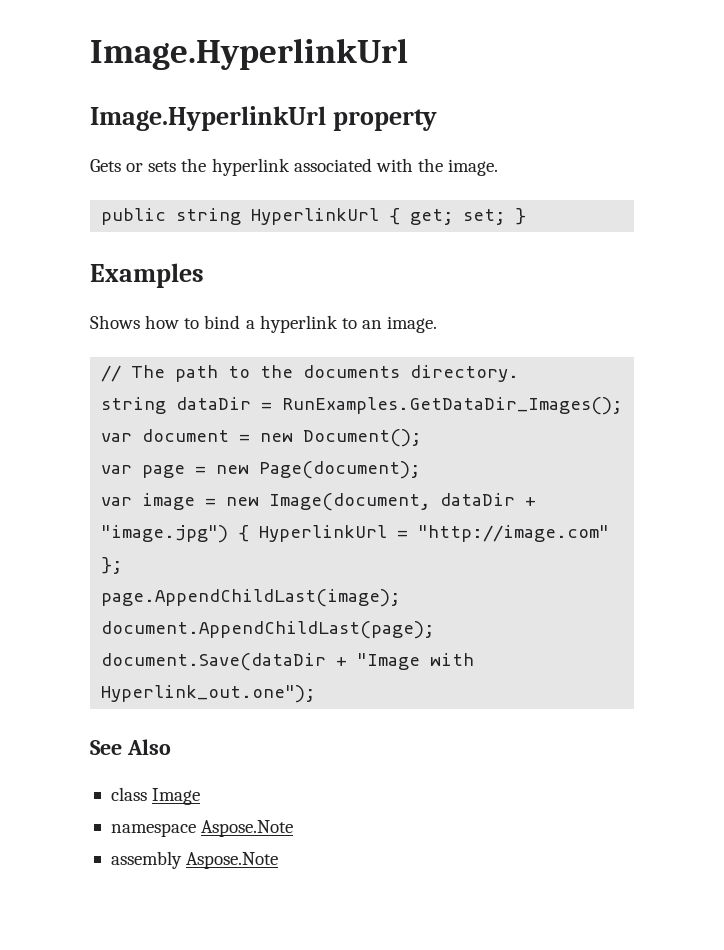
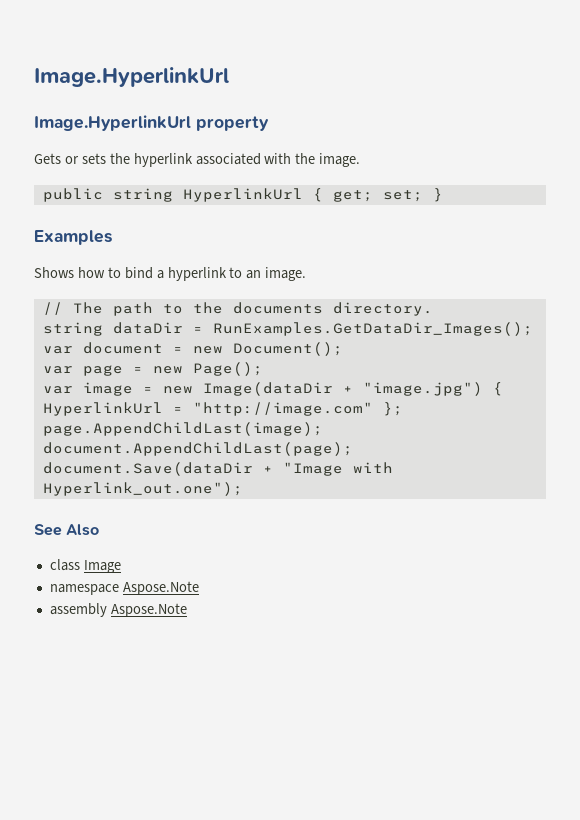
[259,461,421,479] Page(document); -> [192,362,263,376] Page();
[269,493,516,511] Image(document, dataDir -> [202,382,333,396] Image(dataDir

